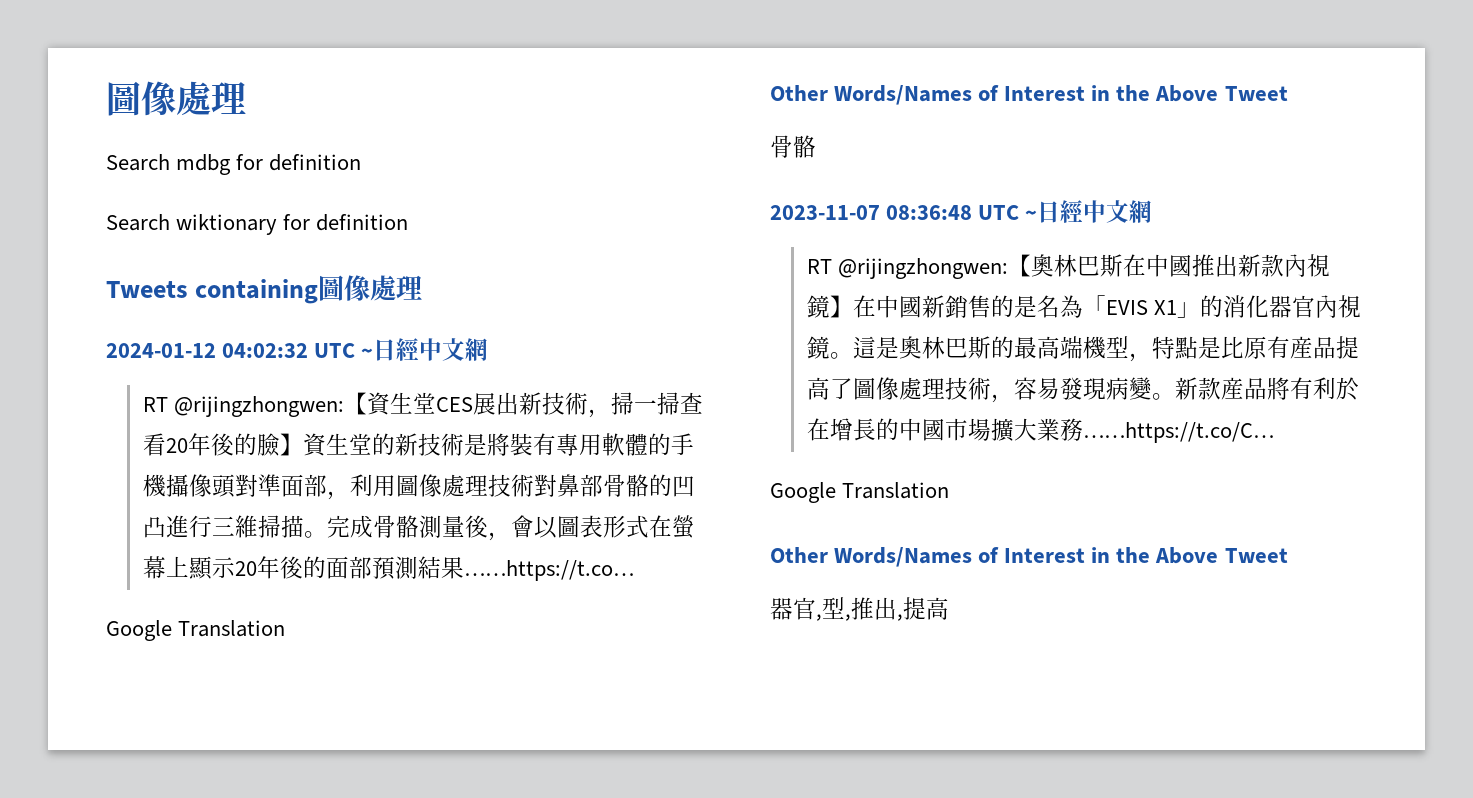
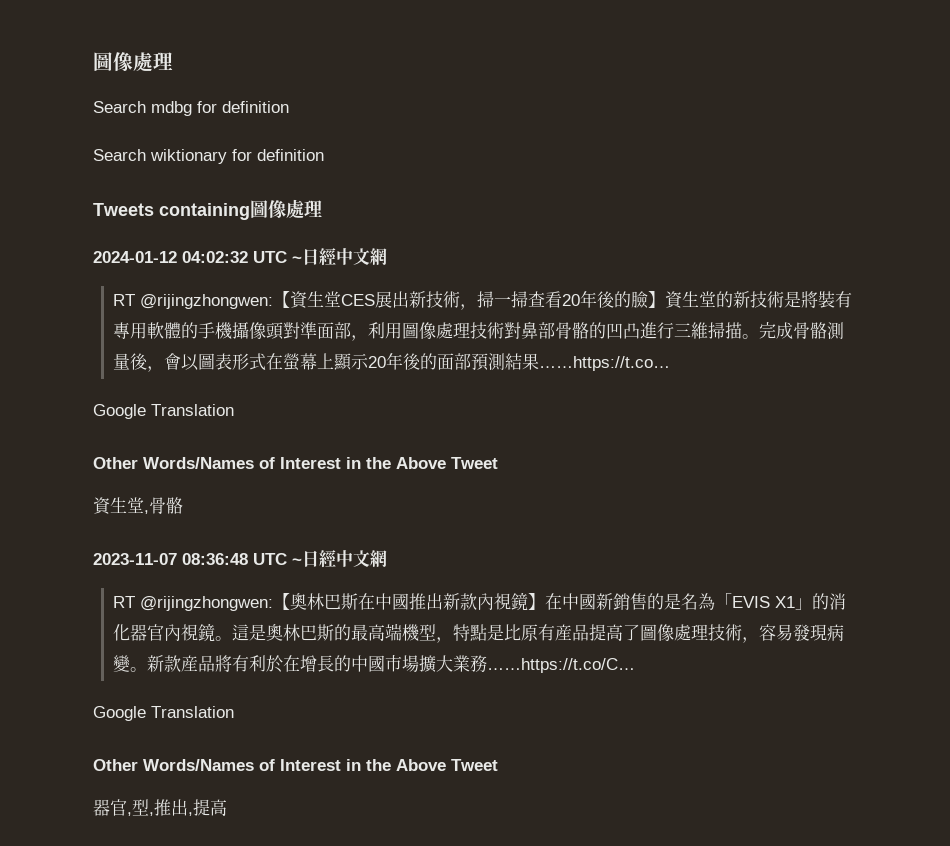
(1288, 93) none -> [93,497,149,515] 資生堂,

